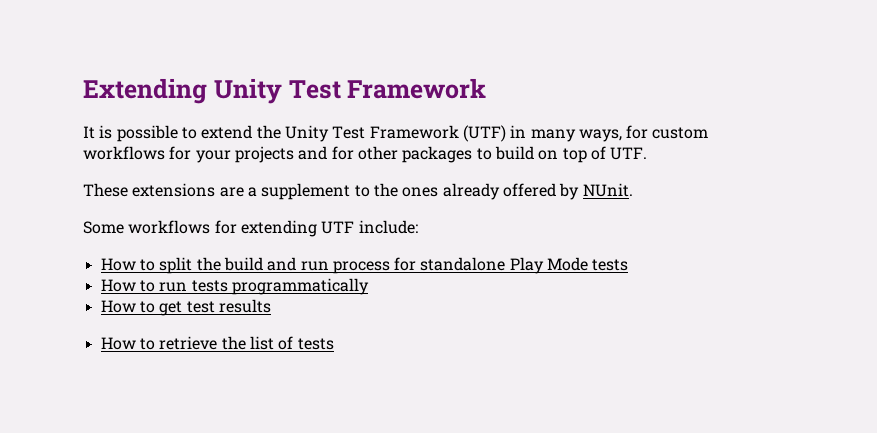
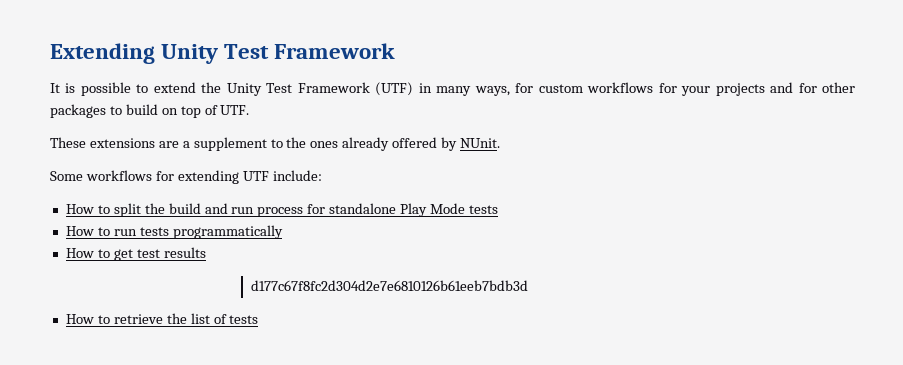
(271, 306) none -> [251,280,529,291] // d177c67f8fc2d304d2e7e6810126b61eeb7bdb3d

